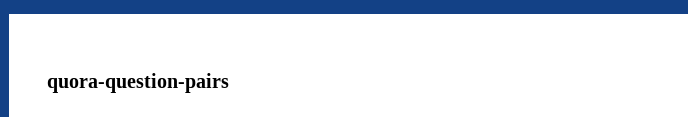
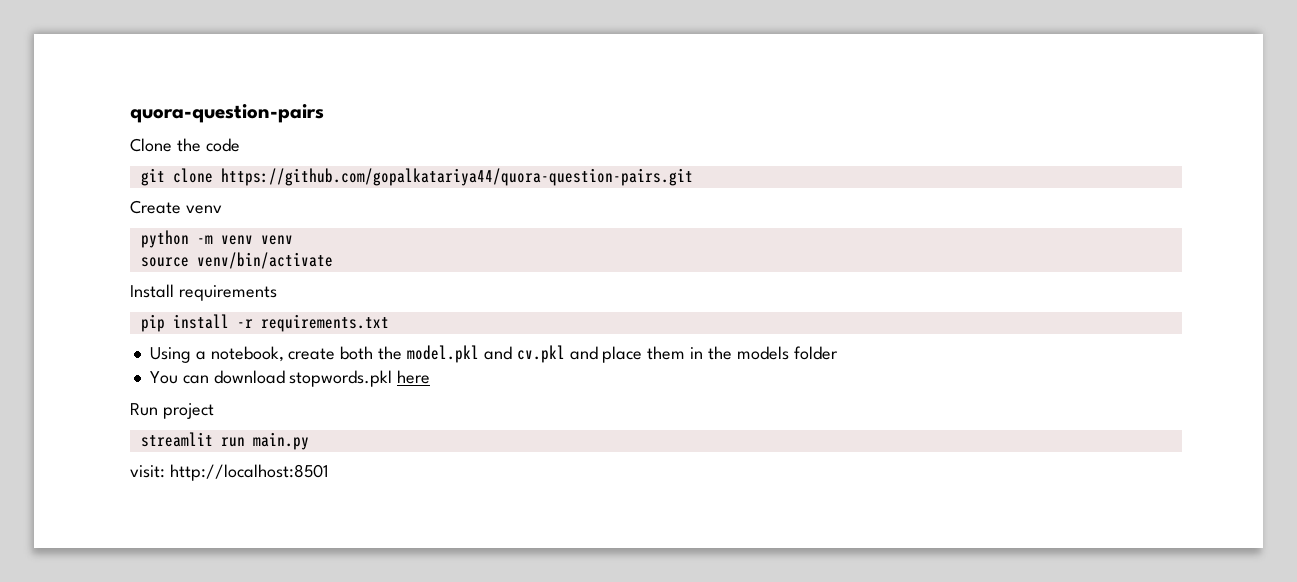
(229, 83) none -> [130,138,240,152] [140,168,693,186] [130,200,222,214] [140,230,293,248] [140,252,333,269] [130,284,277,301] [140,314,389,332] [149,345,838,363] [149,370,431,387] [130,403,214,419] [140,432,309,450] [130,464,328,481] // Clone the code // git clone https://github.com/gopalkatariya44/quora-question-pairs.git // Create venv // python -m venv venv // source venv/bin/activate // Install requirements // pip install -r requirements.txt // Using a notebook, create both the model.pkl and cv.pkl and place them in the models folder // You can download stopwords.pkl here // Run project // streamlit run main.py // visit: http://localhost:8501

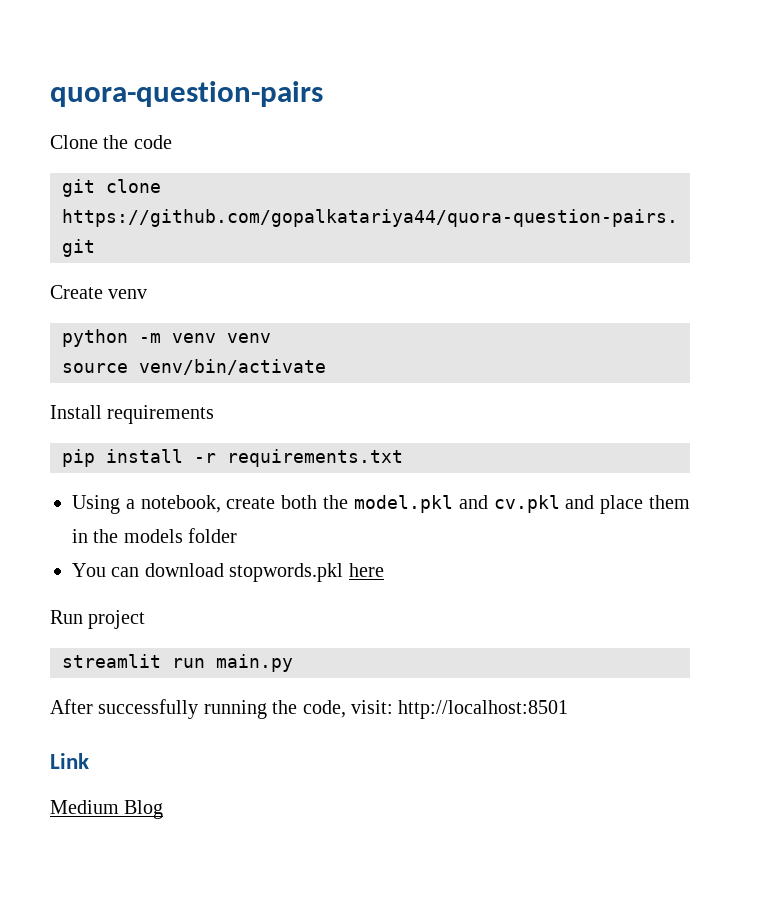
(309, 441) none -> [50,699,346,719] After successfully running the code,
(328, 472) none -> [50,753,89,769] [50,800,164,819] // Link // Medium Blog

